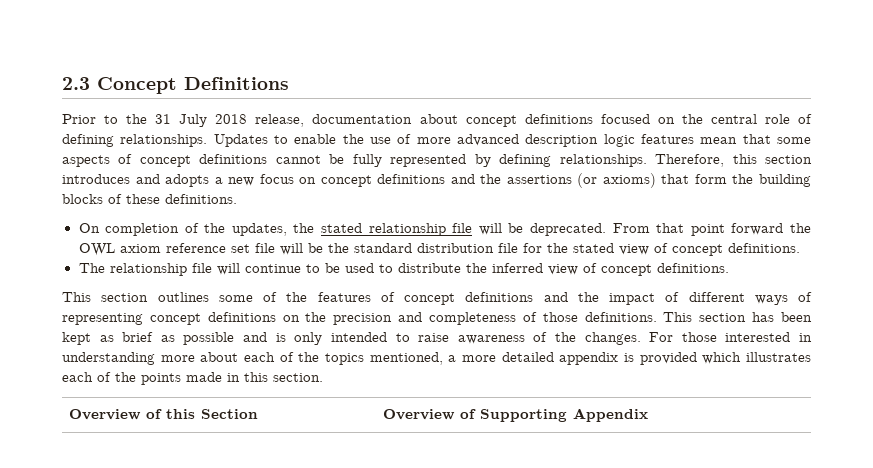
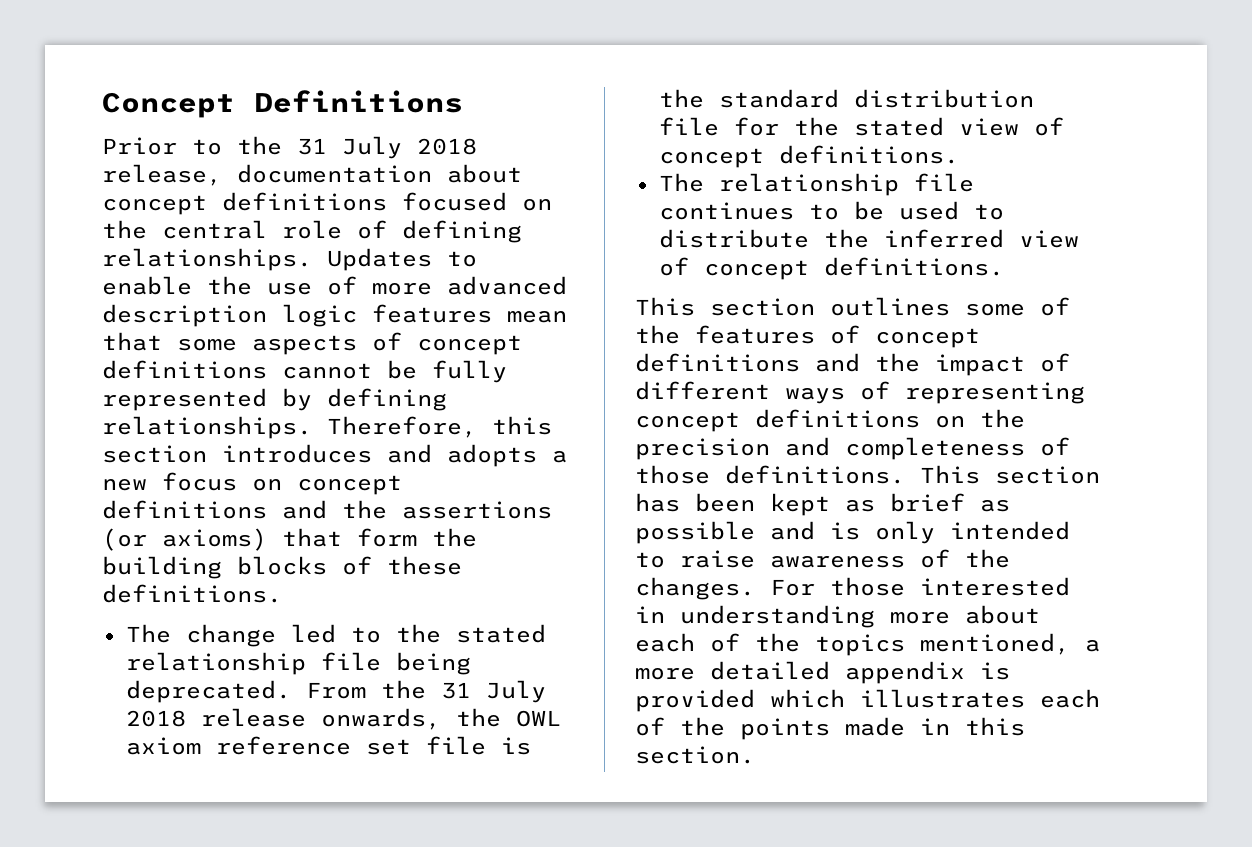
[62,77,90,90] 2.3 -> (102, 105) none
[78,223,784,236] On completion of the updates, the stated relationship file will be deprecated. From that point forward -> [125,624,546,647] [125,652,471,675] [125,680,546,703] [125,708,441,730] The change led to the stated relationship file being deprecated. From the 31 July 2018 release onwards,
[279,243,323,255] will be -> [500,737,531,755] is
[216,263,301,275] will continue -> [658,202,794,220] continues
[69,409,259,420] [383,408,649,422] // Overview of this Section | Overview of Supporting Appendix -> (755, 755) none

